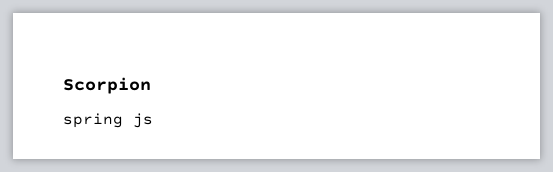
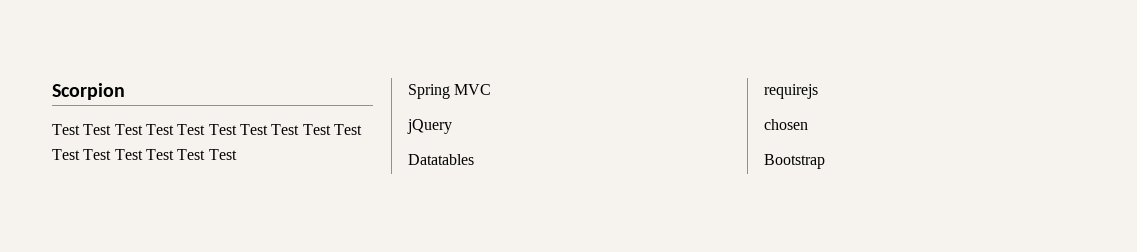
[63,113,153,128] spring js -> [52,124,362,135] [52,149,237,160] [408,84,492,99] [407,119,452,134] [408,154,474,165] [764,84,818,99] [764,119,808,130] [764,154,825,169] Test Test Test Test Test Test Test Test Test Test Test Test Test Test Test Test // Spring MVC // jQuery // Datatables // requirejs // chosen // Bootstrap

